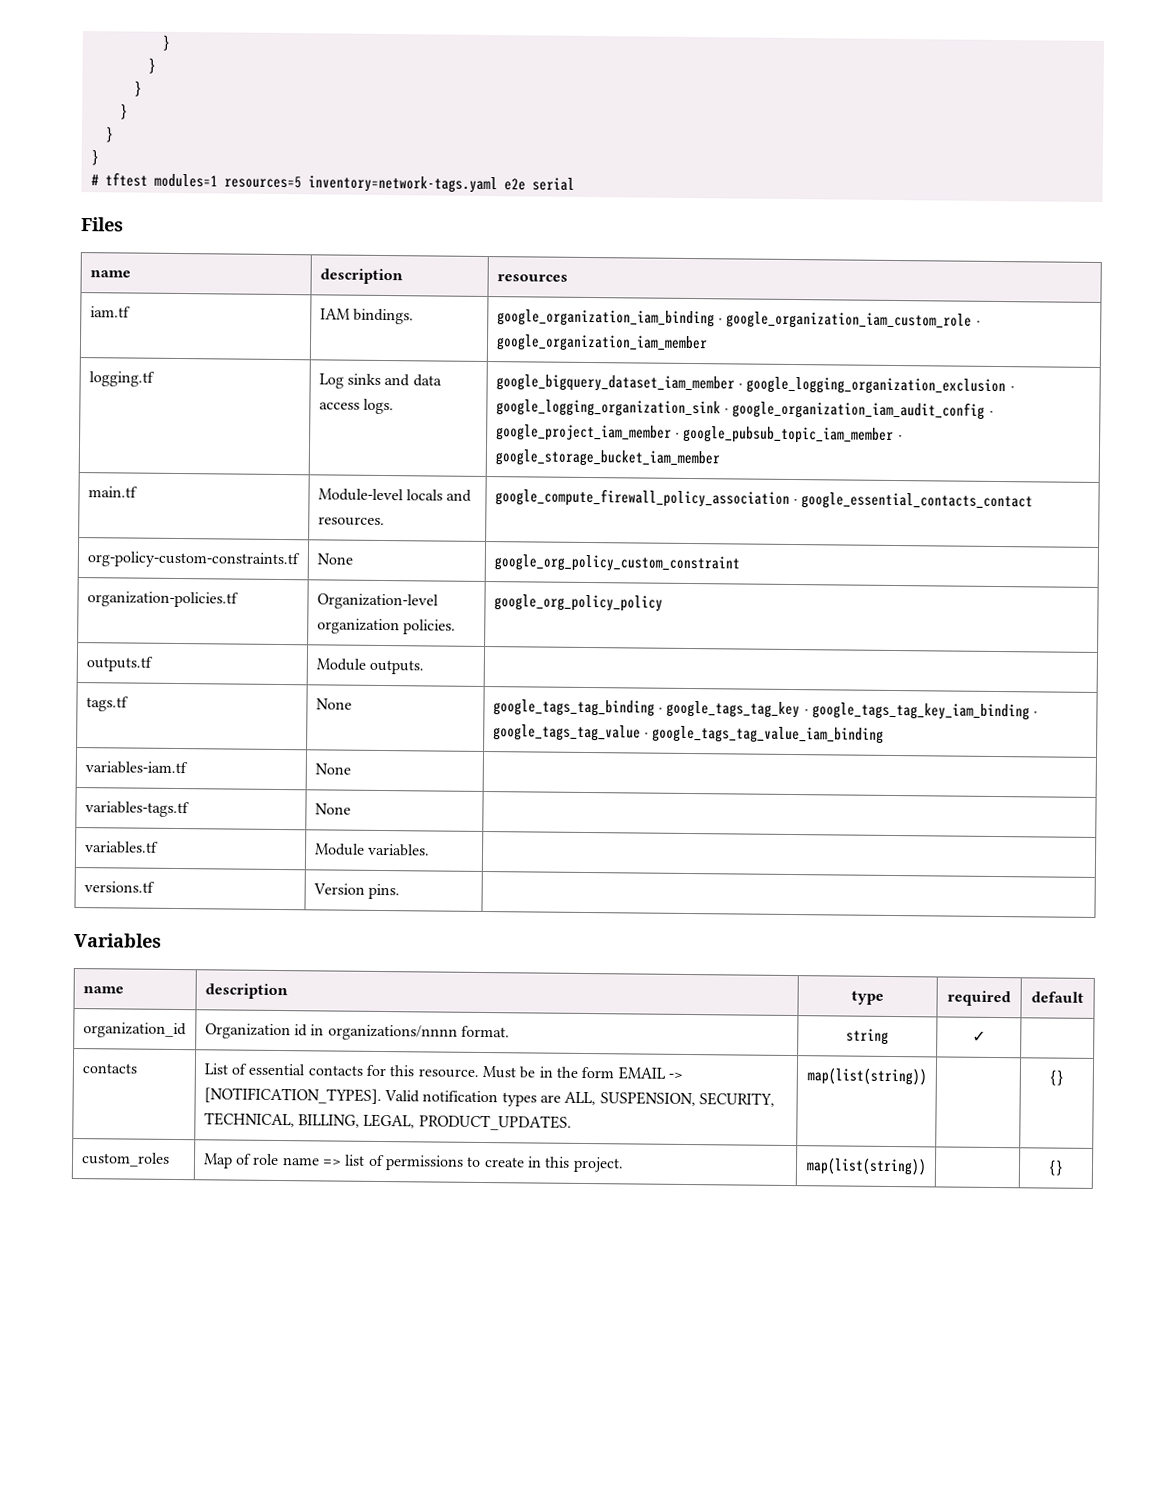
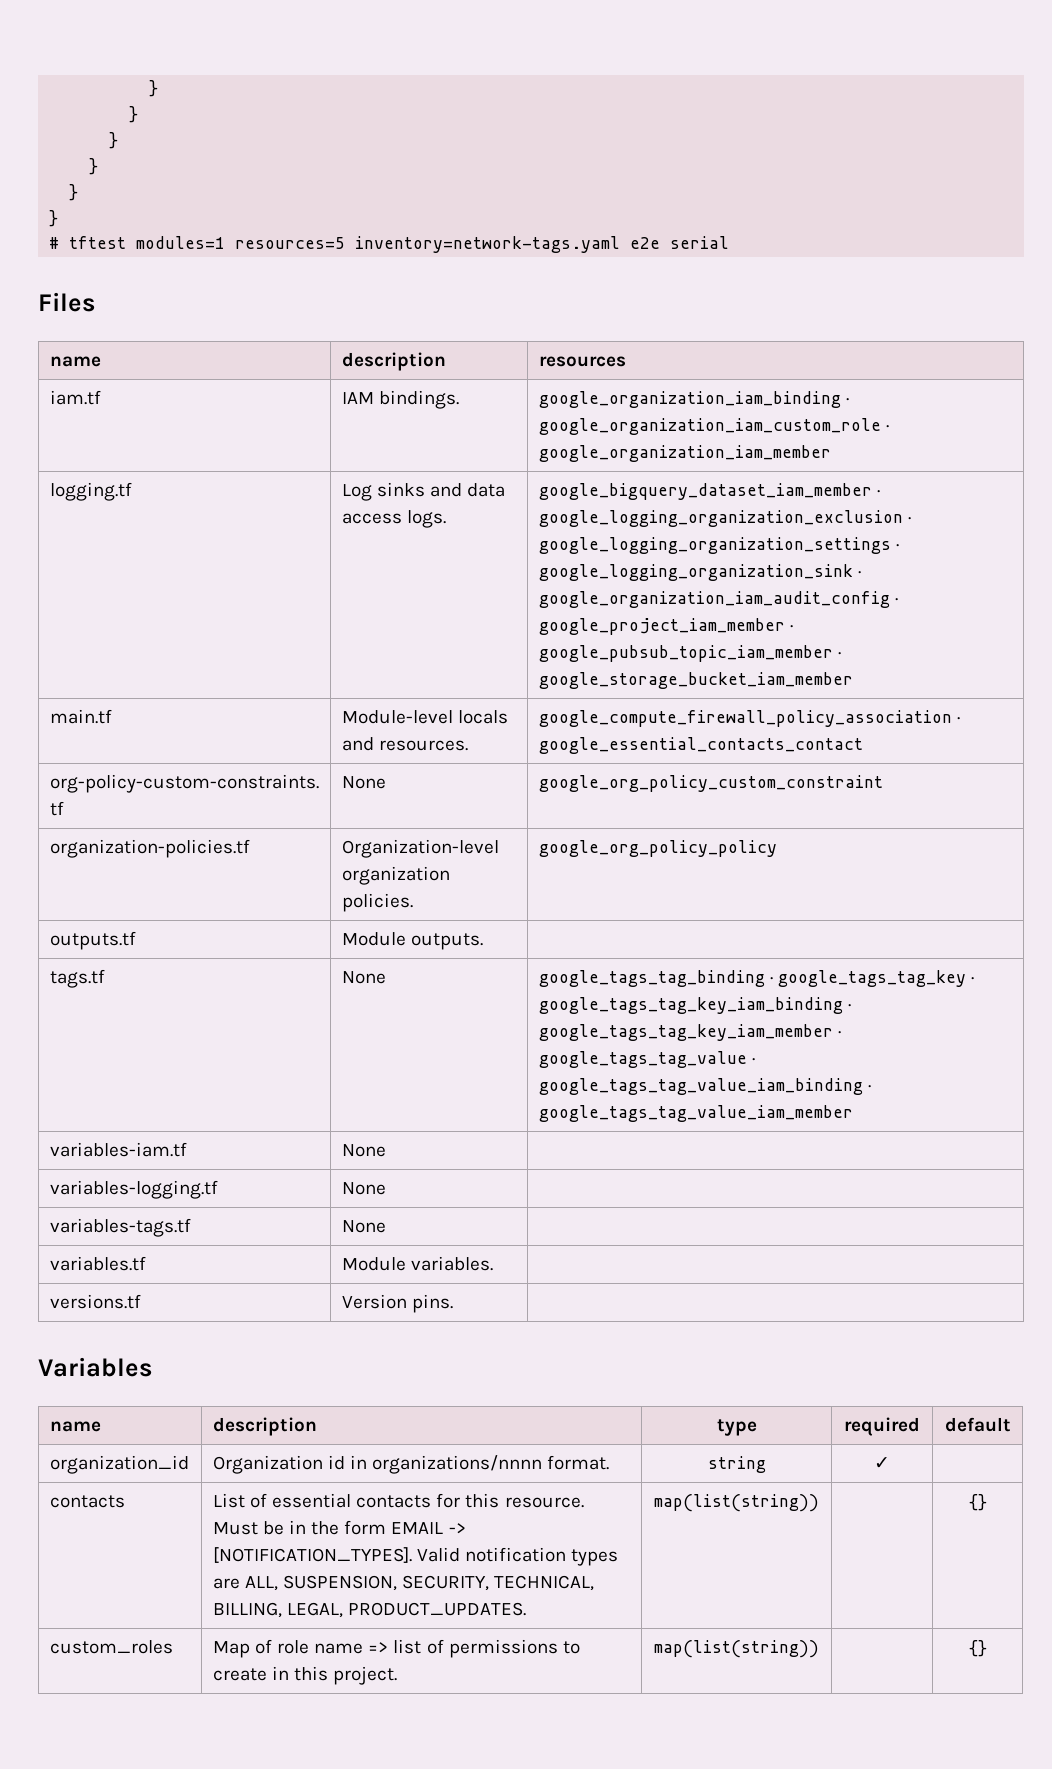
(1015, 389) none -> [538,537,899,554] google_logging_organization_settings ·
(1039, 714) none -> [538,1024,841,1041] google_tags_tag_key_iam_member ·
(885, 734) none -> [867,1085,871,1091] [538,1105,853,1122] · google_tags_tag_value_iam_member
(351, 769) none -> [49,1180,218,1199] [341,1182,386,1195] // variables-logging.tf | None |

